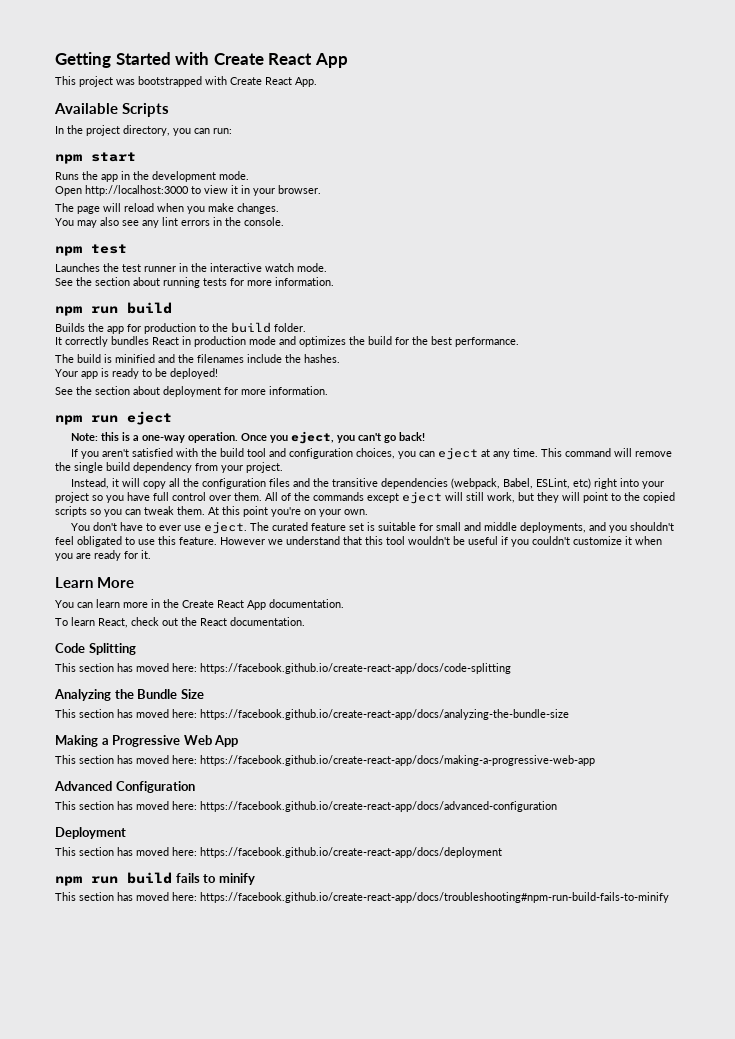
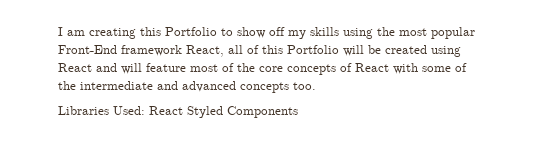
[55,52,348,68] [55,76,317,87] [54,103,170,117] [55,125,232,136] [55,152,136,164] [55,171,249,182] [55,185,321,196] [55,203,279,214] [55,217,284,228] [55,244,127,256] [55,263,327,272] [55,277,334,288] [55,302,172,316] [55,322,306,334] [55,336,519,347] [55,354,340,363] [55,368,218,379] [55,386,328,397] [55,411,172,425] [70,431,425,444] [70,448,672,460] [55,462,283,473] [70,478,664,489] [55,492,675,504] [55,506,368,517] [70,522,674,534] [55,536,662,547] [55,550,151,561] [55,577,135,588] [55,599,344,610] [55,617,305,628] [55,643,136,655] [55,663,511,674] [54,689,204,701] [55,709,569,720] [55,735,239,747] [55,755,595,766] [54,781,195,793] [55,801,557,812] [55,827,126,839] [55,847,502,858] [55,872,255,886] [55,892,669,903] Getting Started with Create React App // This project was bootstrapped with Create React App. // Available Scripts // In the project directory, you can run: // npm start // Runs the app in the development mode. // Open http://localhost:3000 to view it in your browser. // The page will reload when you make changes. // You may also see any lint errors in the console. // npm test // Launches the test runner in the interactive watch mode. // See the section about running tests for more information. // npm run build // Builds the app for production to the build folder. // It correctly bundles React in production mode and optimizes the build for the best performance. // The build is minified and the filenames include the hashes. // Your app is ready to be deployed! // See the section about deployment for more information. // npm run eject // Note: this is a one-way operation. Once you eject, you can't go back! // If you aren't satisfied with the build tool and configuration choices, you can eject at any time. This command will remove the single build dependency from your project. // Instead, it will copy all the configuration files and the transitive dependencies (webpack, Babel, ESLint, etc) right into your project so you have full control over them. All of the commands except eject will still work, but they will point to the copied scripts so you can tweak them. At this point you're on your own. // You don't have to ever use eject. The curated feature set is suitable for small and middle deployments, and you shouldn't feel obligated to use this feature. However we understand that this tool wouldn't be useful if you couldn't customize it when you are ready for it. // Learn More // You can learn more in the Create React App documentation. // To learn React, check out the React documentation. // Code Splitting // This section has moved here: https://facebook.github.io/create-react-app/docs/code-splitting // Analyzing the Bundle Size // This section has moved here: https://facebook.github.io/create-react-app/docs/analyzing-the-bundle-size // Making a Progressive Web App // This section has moved here: https://facebook.github.io/create-react-app/docs/making-a-progressive-web-app // Advanced Configuration // This section has moved here: https://facebook.github.io/create-react-app/docs/advanced-configuration // Deployment // This section has moved here: https://facebook.github.io/create-react-app/docs/deployment // npm run build fails to minify // This section has moved here: https://facebook.github.io/create-react-app/docs/troubleshooting#npm-run-build-fails-to-minify -> [58,27,475,39] [58,45,461,57] [58,63,467,75] [58,81,316,93] [58,106,298,118] I am creating this Portfolio to show off my skills using the most popular Front-End framework React, all of this Portfolio will be created using React and will feature most of the core concepts of React with some of the intermediate and advanced concepts too. // Libraries Used: React Styled Components

